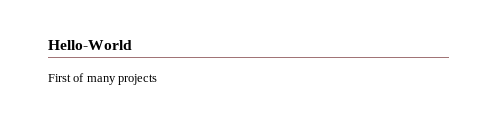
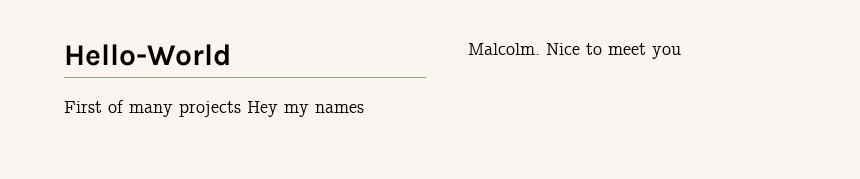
(158, 79) none -> [247,101,364,117] [468,43,681,59] Hey my names Malcolm. Nice to meet you

